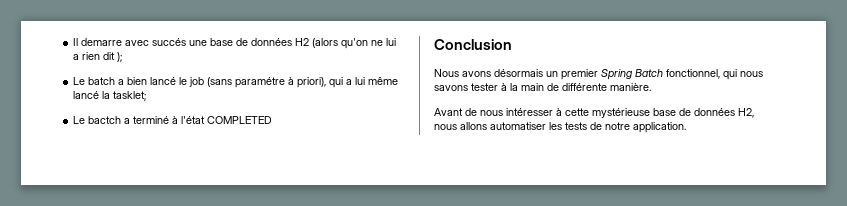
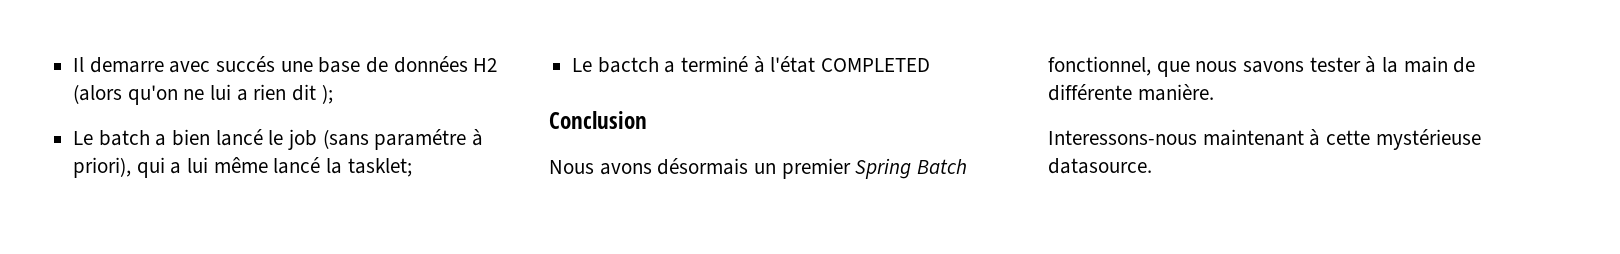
[723,69,737,80] qui -> [1156,61,1190,77] que
[434,108,754,118] [434,122,686,133] Avant de nous intéresser à cette mystérieuse base de données H2, nous allons automatiser les tests de notre application. -> [1048,129,1481,150] [1048,158,1152,174] Interessons-nous maintenant à cette mystérieuse datasource.

